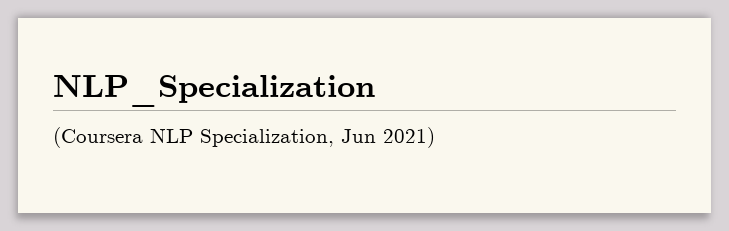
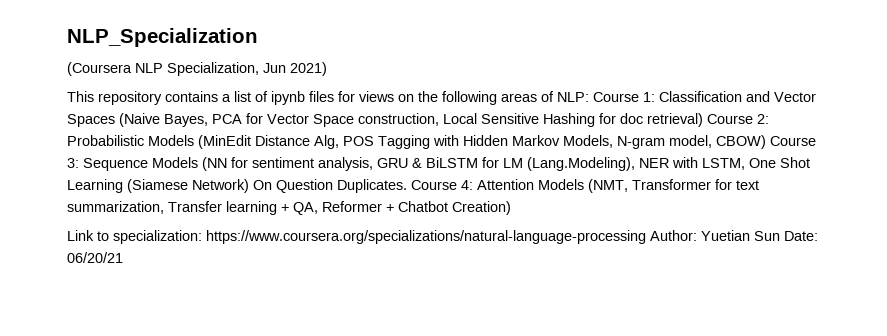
(435, 137) none -> [67,91,816,105] [67,113,769,127] [67,135,816,149] [67,157,810,171] [67,179,759,193] [67,201,511,215] [67,230,818,244] [67,252,123,263] // This repository contains a list of ipynb files for views on the following areas of NLP: Course 1: Classification and Vector Spaces (Naive Bayes, PCA for Vector Space construction, Local Sensitive Hashing for doc retrieval) Course 2: Probabilistic Models (MinEdit Distance Alg, POS Tagging with Hidden Markov Models, N-gram model, CBOW) Course 3: Sequence Models (NN for sentiment analysis, GRU & BiLSTM for LM (Lang.Modeling), NER with LSTM, One Shot Learning (Siamese Network) On Question Duplicates. Course 4: Attention Models (NMT, Transformer for text summarization, Transfer learning + QA, Reformer + Chatbot Creation) // Link to specialization: https://www.coursera.org/specializations/natural-language-processing Author: Yuetian Sun Date: 06/20/21

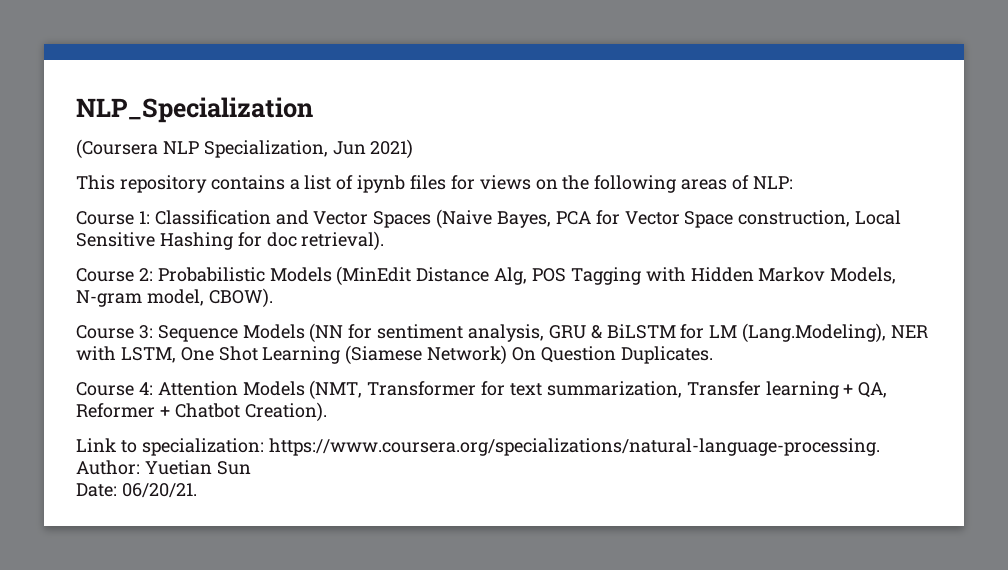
(589, 97) none -> (793, 182) //
[647,113,703,127] retrieval) -> [301,231,385,251] retrieval). //
[716,135,766,149] CBOW) -> [208,288,273,308] CBOW). //
(407, 186) none -> (713, 355) //
[452,201,511,215] Creation) -> [244,402,327,422] Creation).
[206,230,646,244] https://www.coursera.org/specializations/natural-language-processing -> [268,438,880,456] https://www.coursera.org/specializations/natural-language-processing.
[784,231,818,241] [67,252,123,263] Date: 06/20/21 -> [76,483,197,498] // Date: 06/20/21.

